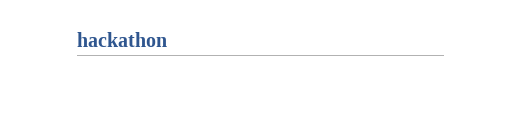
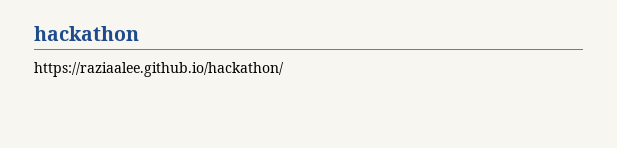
(167, 39) none -> [34,62,284,77] // https://raziaalee.github.io/hackathon/

